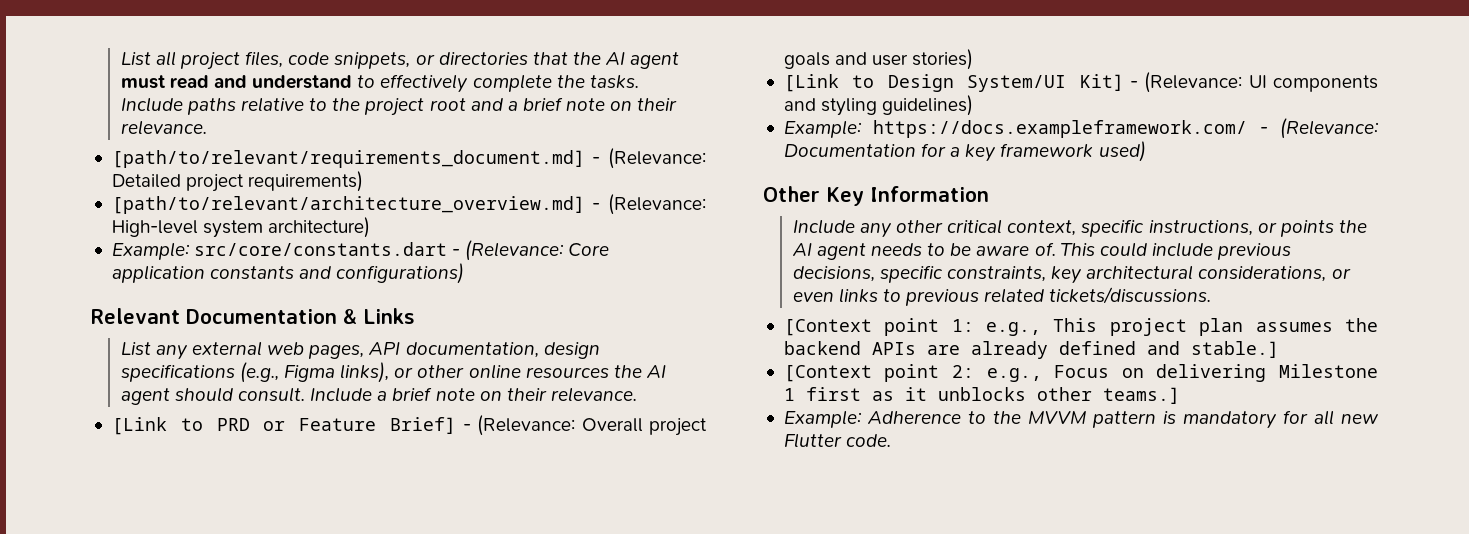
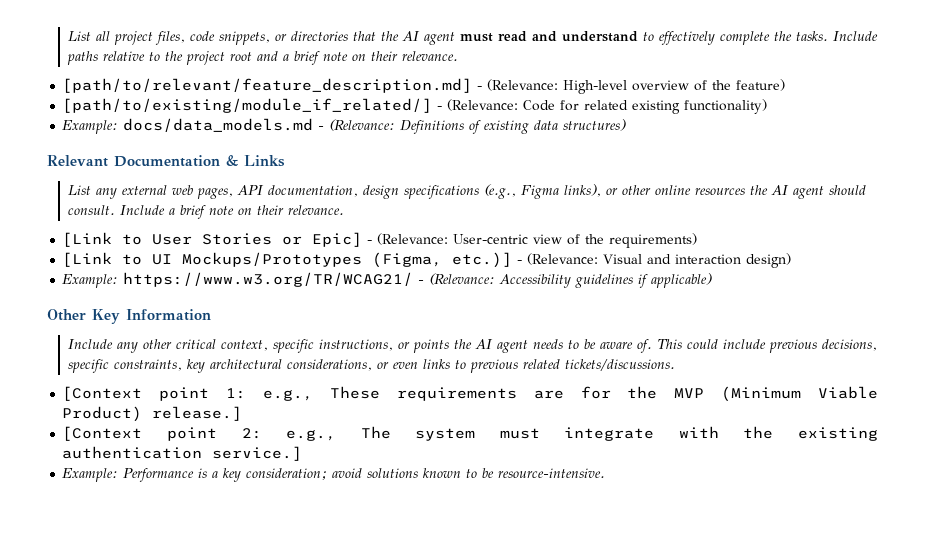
[111,148,706,169] [111,171,364,192] [111,194,706,215] [111,217,371,238] [111,240,610,261] [111,263,465,284] [path/to/relevant/requirements_document.md] - (Relevance: Detailed project requirements) // [path/to/relevant/architecture_overview.md] - (Relevance: High-level system architecture) // Example: src/core/constants.dart - (Relevance: Core application constants and configurations) -> [62,78,786,94] [62,98,768,114] [62,118,627,134] [path/to/relevant/feature_description.md] - (Relevance: High-level overview of the feature) // [path/to/existing/module_if_related/] - (Relevance: Code for related existing functionality) // Example: docs/data_models.md - (Relevance: Definitions of existing data structures)
[216,415,707,436] [783,49,974,70] [783,72,1378,93] [783,95,974,116] [783,118,1379,139] [783,141,1146,162] PRD or Feature Brief] - (Relevance: Overall project goals and user stories) // [Link to Design System/UI Kit] - (Relevance: UI components and styling guidelines) // Example: https://docs.exampleframework.com/ - (Relevance: Documentation for a key framework used) -> [152,232,698,248] [62,252,792,268] [62,272,713,288] User Stories or Epic] - (Relevance: User-centric view of the requirements) // [Link to UI Mockups/Prototypes (Figma, etc.)] - (Relevance: Visual and interaction design) // Example: https://www.w3.org/TR/WCAG21/ - (Relevance: Accessibility guidelines if applicable)
[1053,318,1378,336] [783,341,1279,359] [783,364,1378,382] [783,387,1180,404] [783,410,1379,429] [783,433,892,448] This project plan assumes the backend APIs are already defined and stable.] // [Context point 2: e.g., Focus on delivering Milestone 1 first as it unblocks other teams.] // Example: Adherence to the MVVM pattern is mandatory for all new Flutter code. -> [329,386,878,402] [62,406,243,422] [62,426,878,441] [62,446,303,461] [62,468,606,482] These requirements are for the MVP (Minimum Viable Product) release.] // [Context point 2: e.g., The system must integrate with the existing authentication service.] // Example: Performance is a key consideration; avoid solutions known to be resource-intensive.

